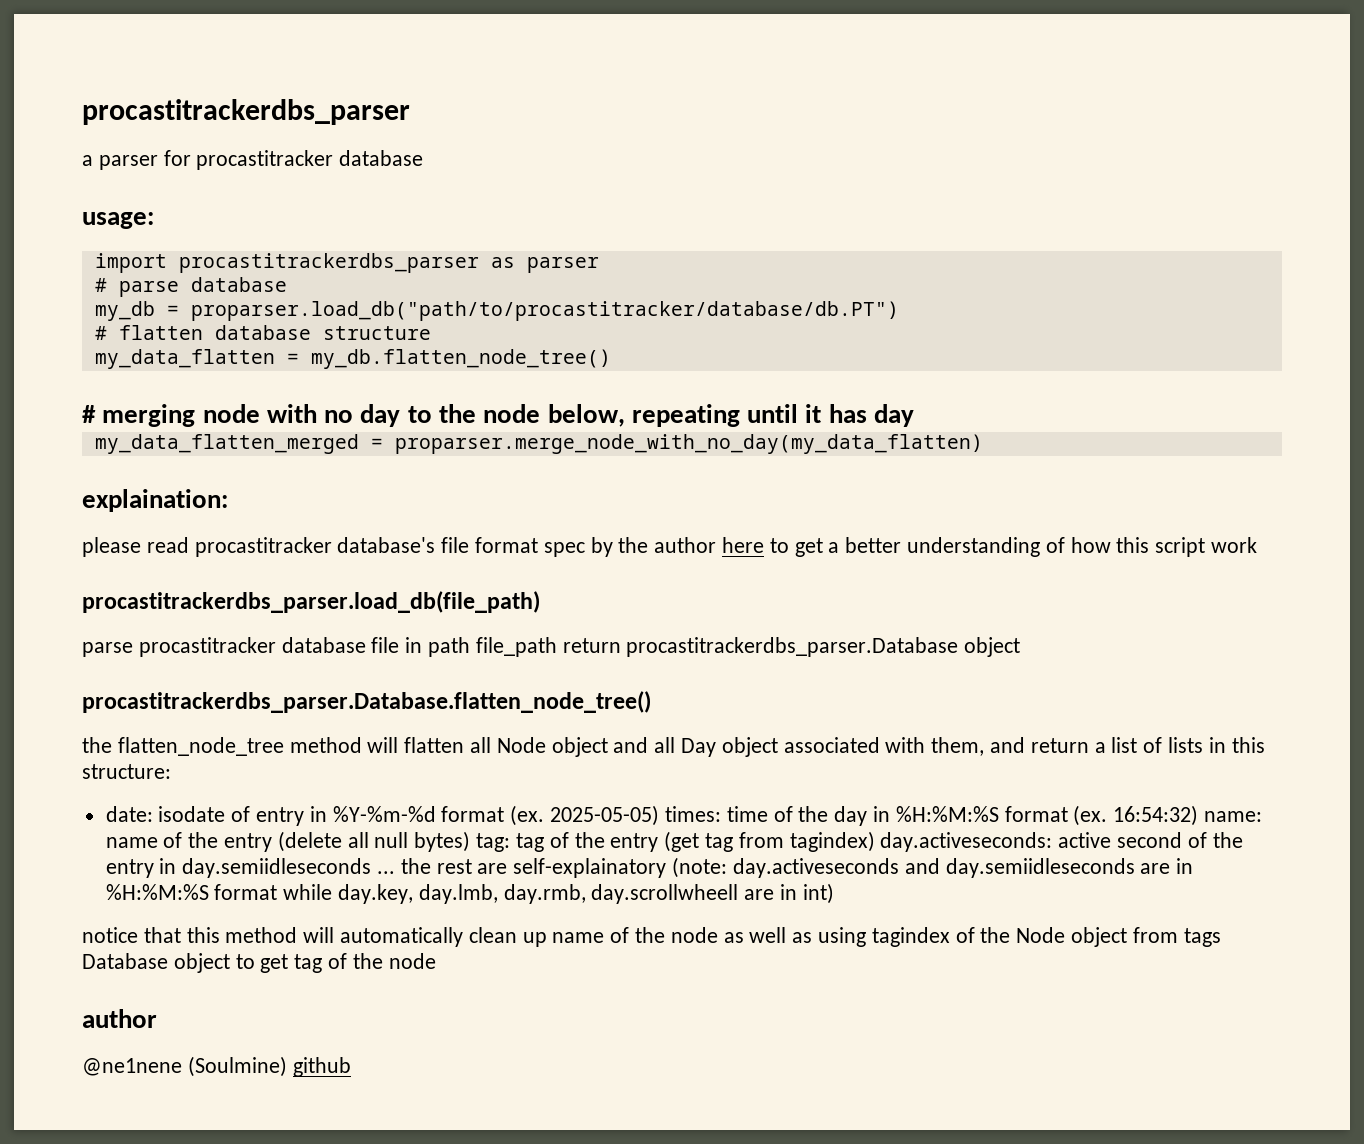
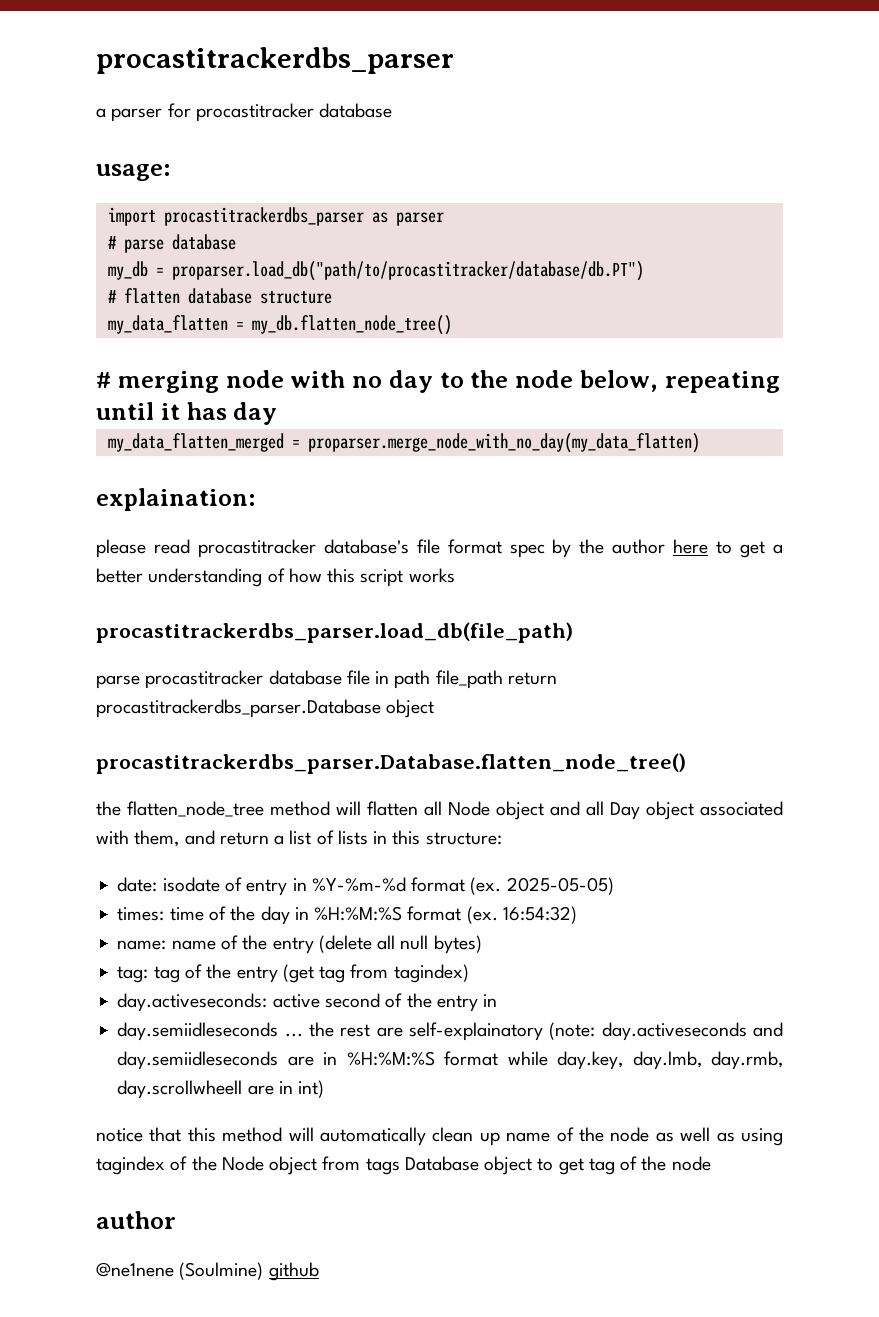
[1211,537,1258,553] work -> [408,568,455,583] works
(660, 815) none -> (614, 886) //
(1199, 815) none -> (577, 915) //
(471, 841) none -> (482, 944) //
(875, 841) none -> (469, 973) //
(177, 866) none -> (498, 1000) //

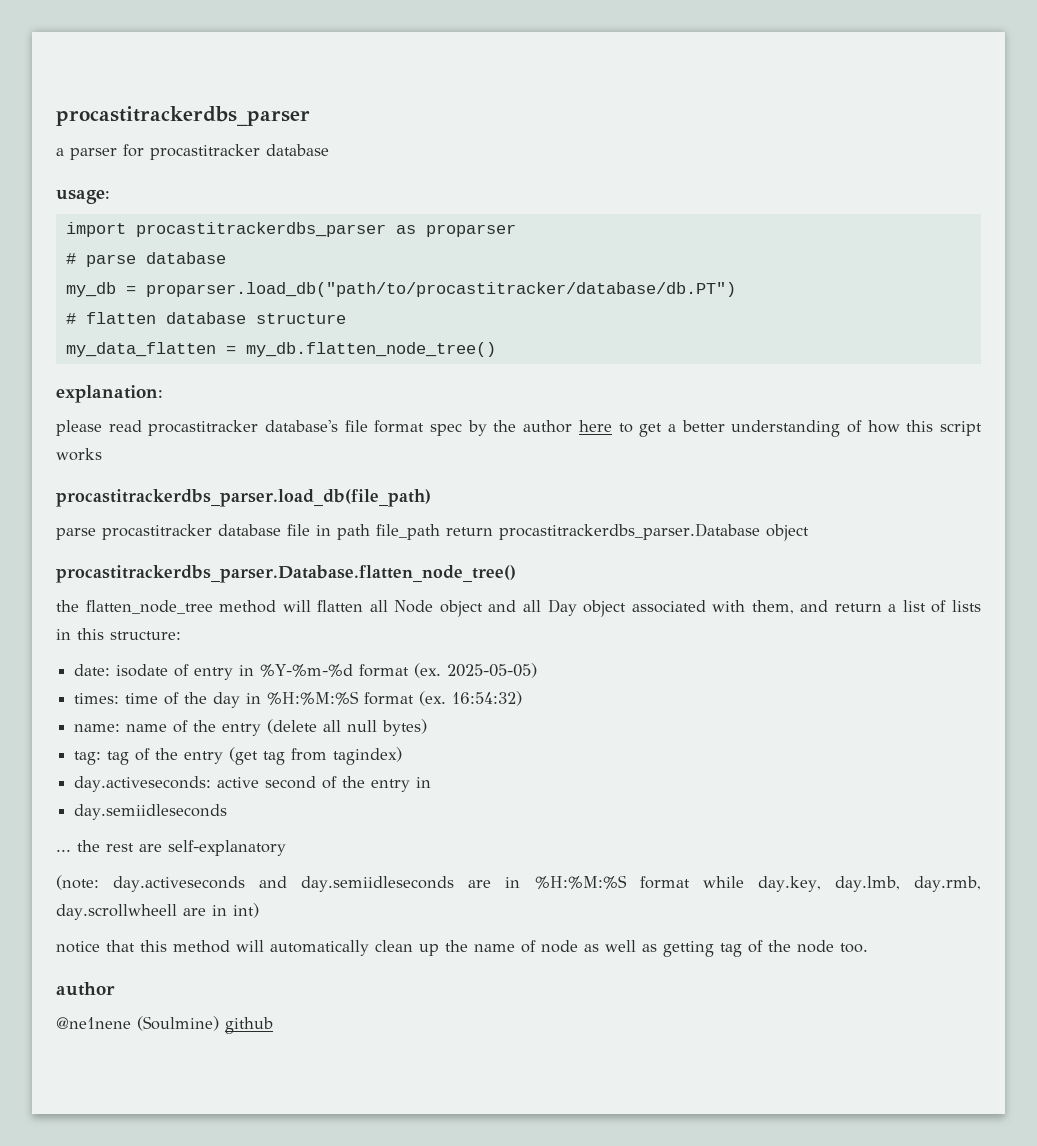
[395,212,444,226] parser -> [425,224,516,237] proparser
[96,370,780,393] [96,402,278,425] [107,433,700,453] [96,488,256,511] # merging node with no day to the node below, repeating until it has day // my_data_flatten_merged = proparser.merge_node_with_no_day(my_data_flatten) // explaination: -> [56,385,163,403] explanation:
(279, 1031) none -> (228, 812) //
[409,1022,544,1041] self-explainatory -> [168,840,286,856] self-explanatory //
[506,1127,604,1142] name of the -> [445,940,536,953] the name of
[740,1128,783,1146] [96,1156,584,1175] using tagindex of the Node object from tags Database object to get -> [663,941,714,957] getting
(711, 1163) none -> [840,943,868,953] too.

